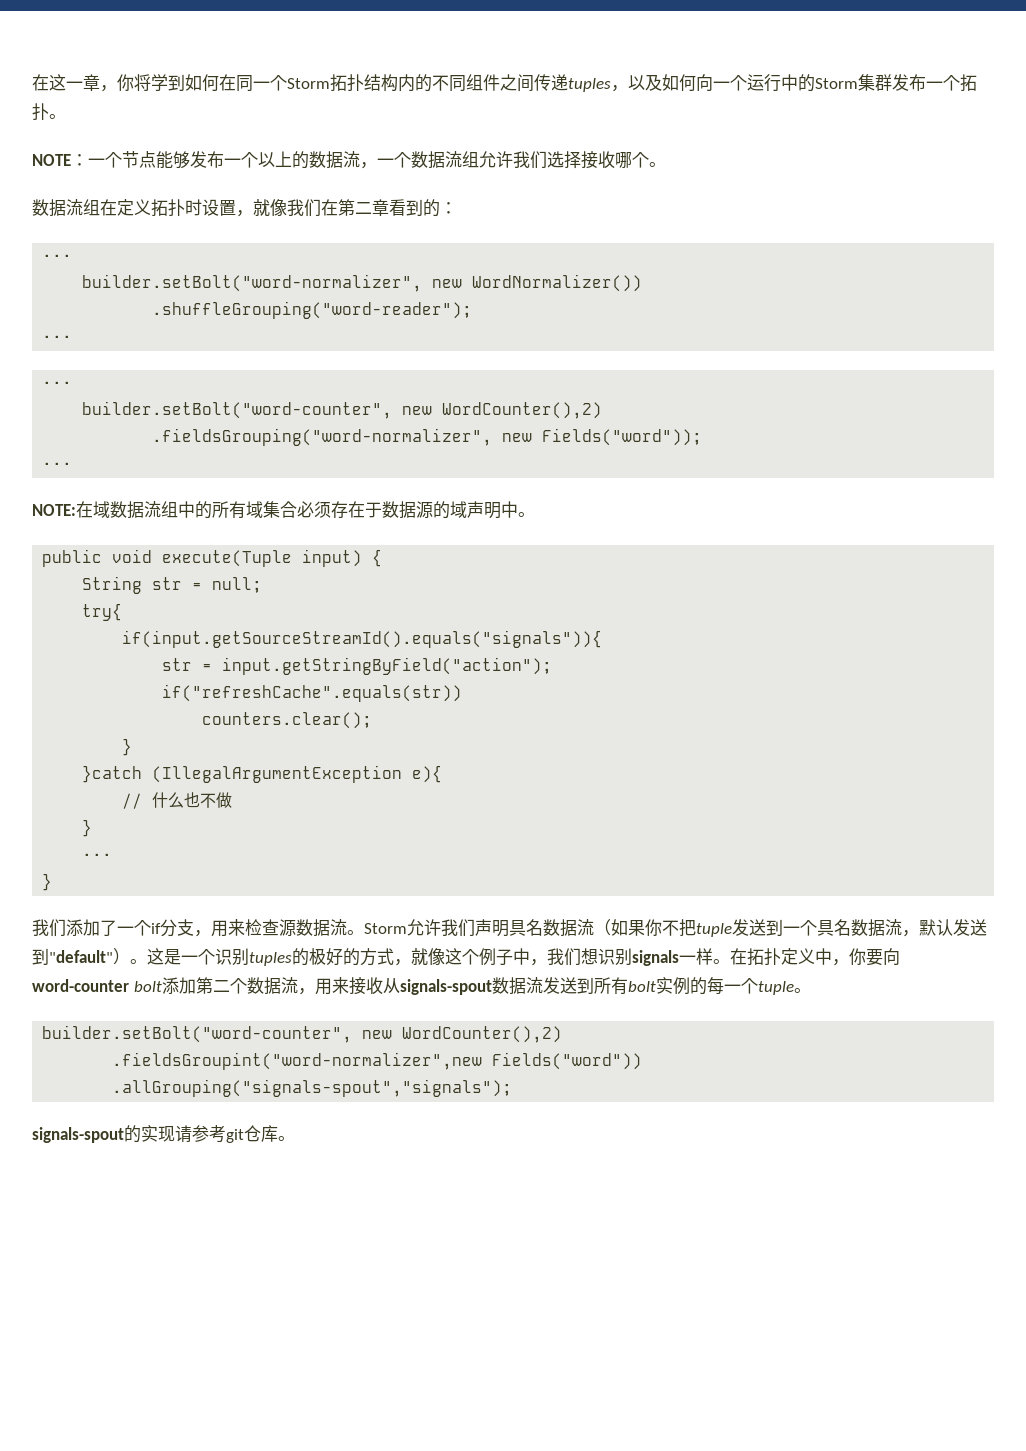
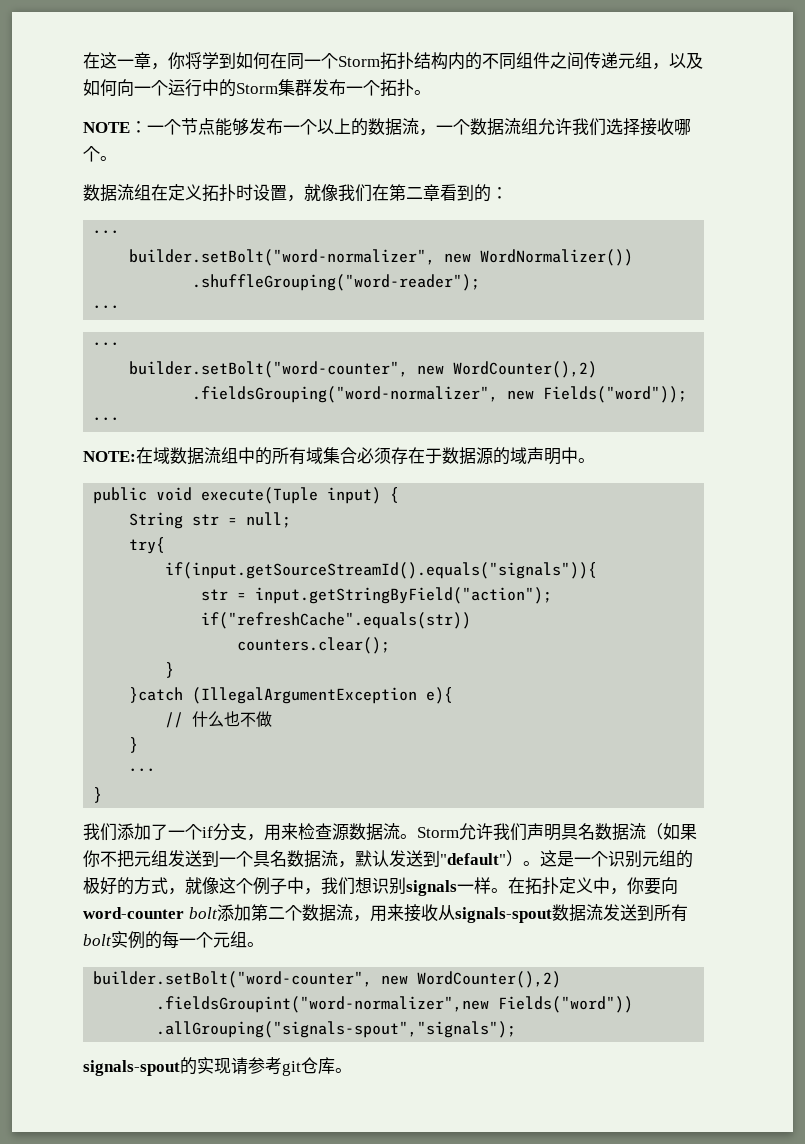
[568,78,611,92] tuples -> [618,52,652,69] 元组
[696,923,732,937] tuple -> [134,850,168,867] 元组
[249,952,292,966] tuples -> [642,850,676,867] 元组
[757,981,794,995] tuple -> [213,931,247,948] 元组

